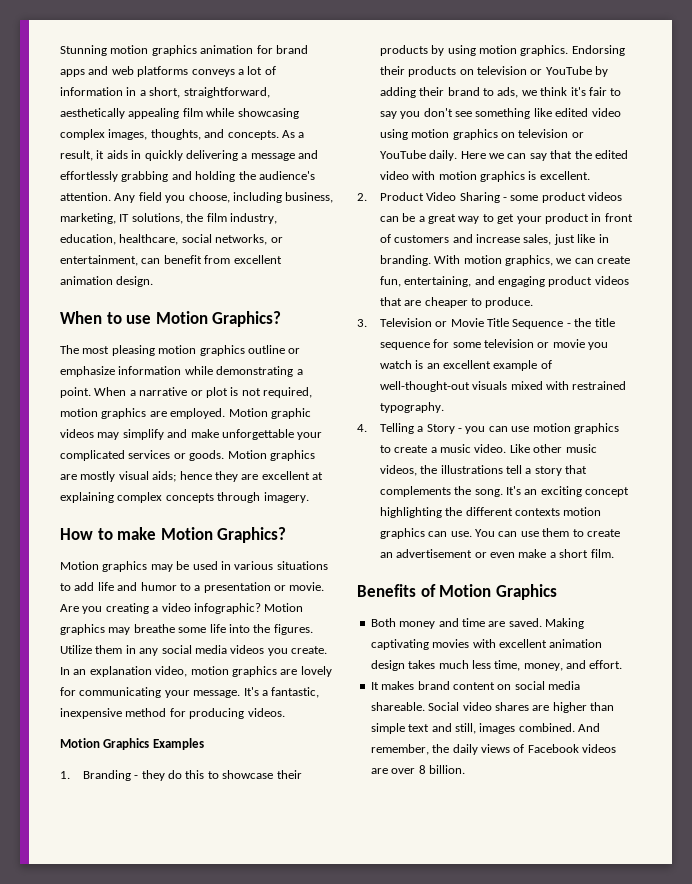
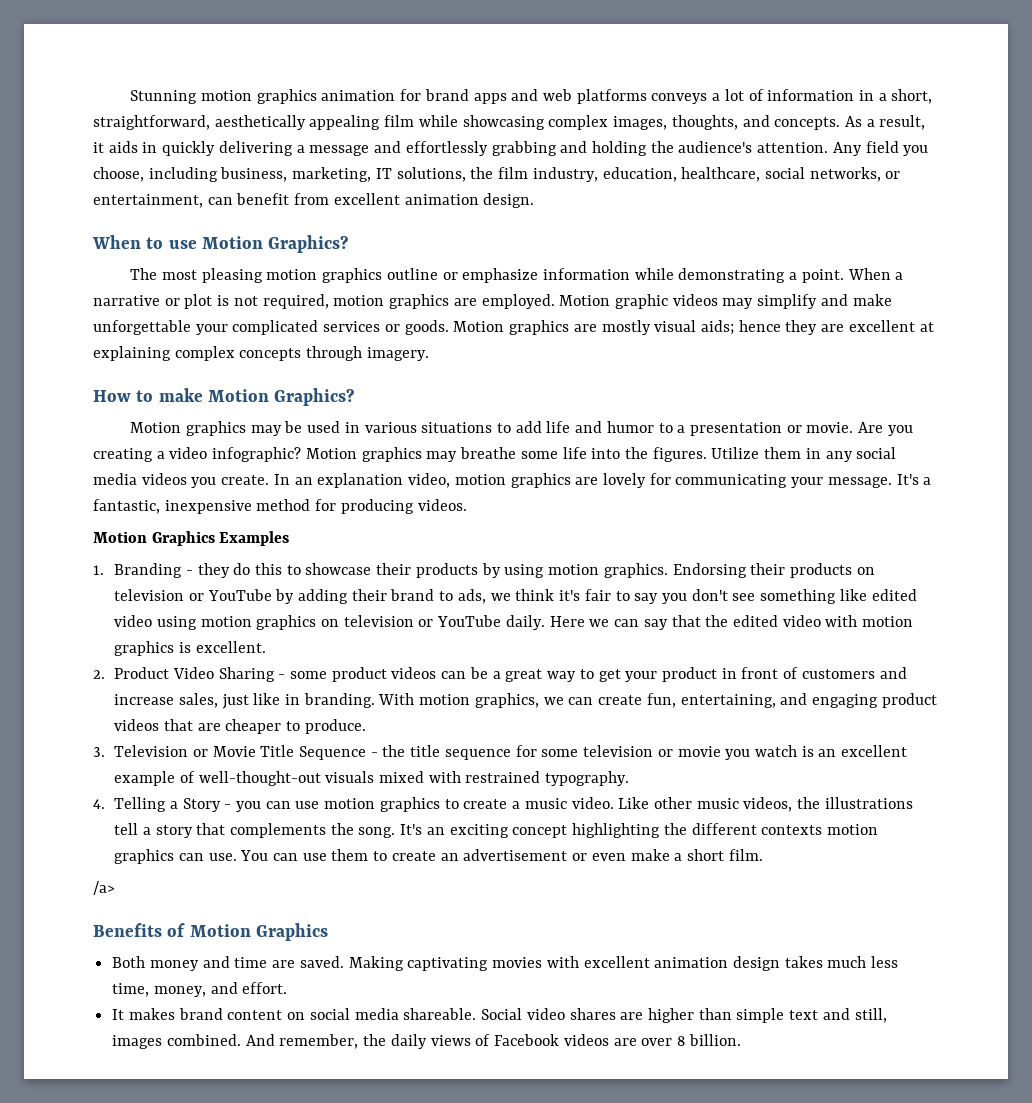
(614, 553) none -> [93,881,115,895] // /a>

